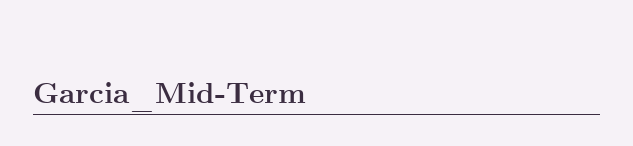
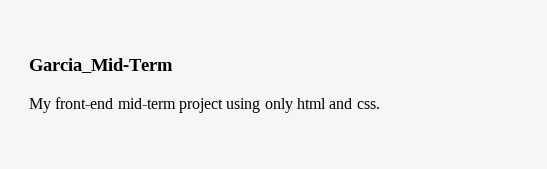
(306, 97) none -> [29,97,380,113] // My front-end mid-term project using only html and css.

